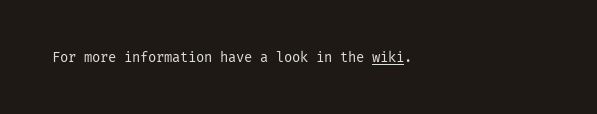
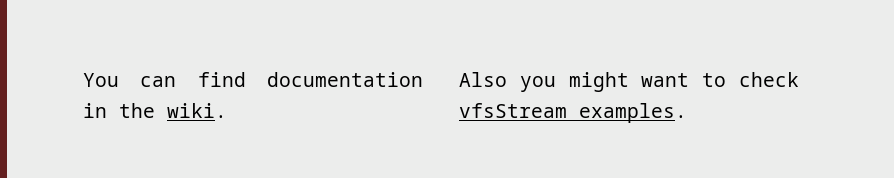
[52,50,412,63] For more information have a look in the wiki. -> [83,72,423,87] [83,103,227,118] [459,72,799,92] [459,103,687,123] You can find documentation in the wiki. // Also you might want to check vfsStream examples.

